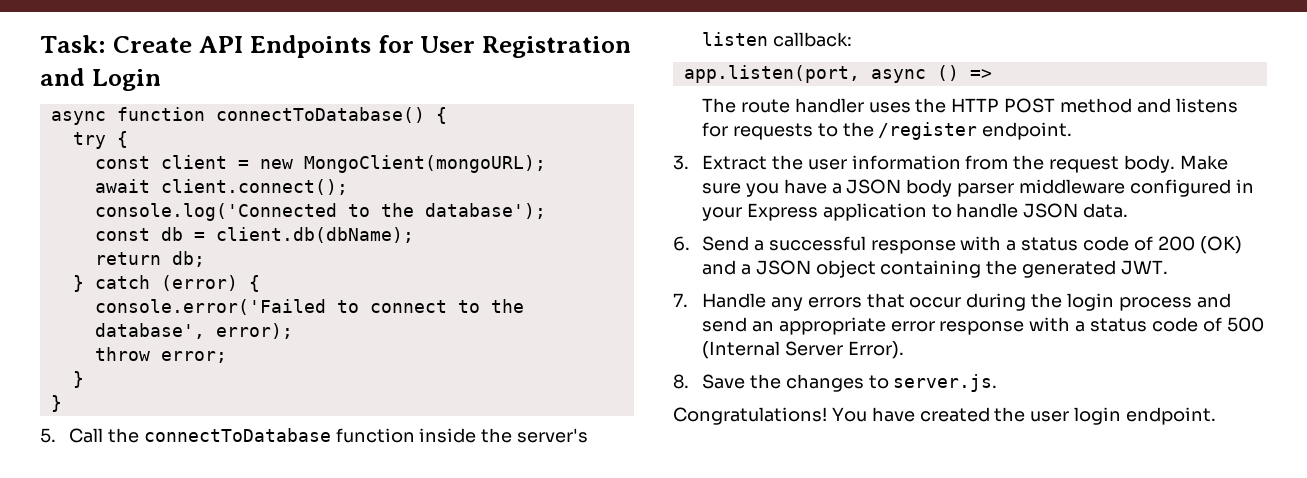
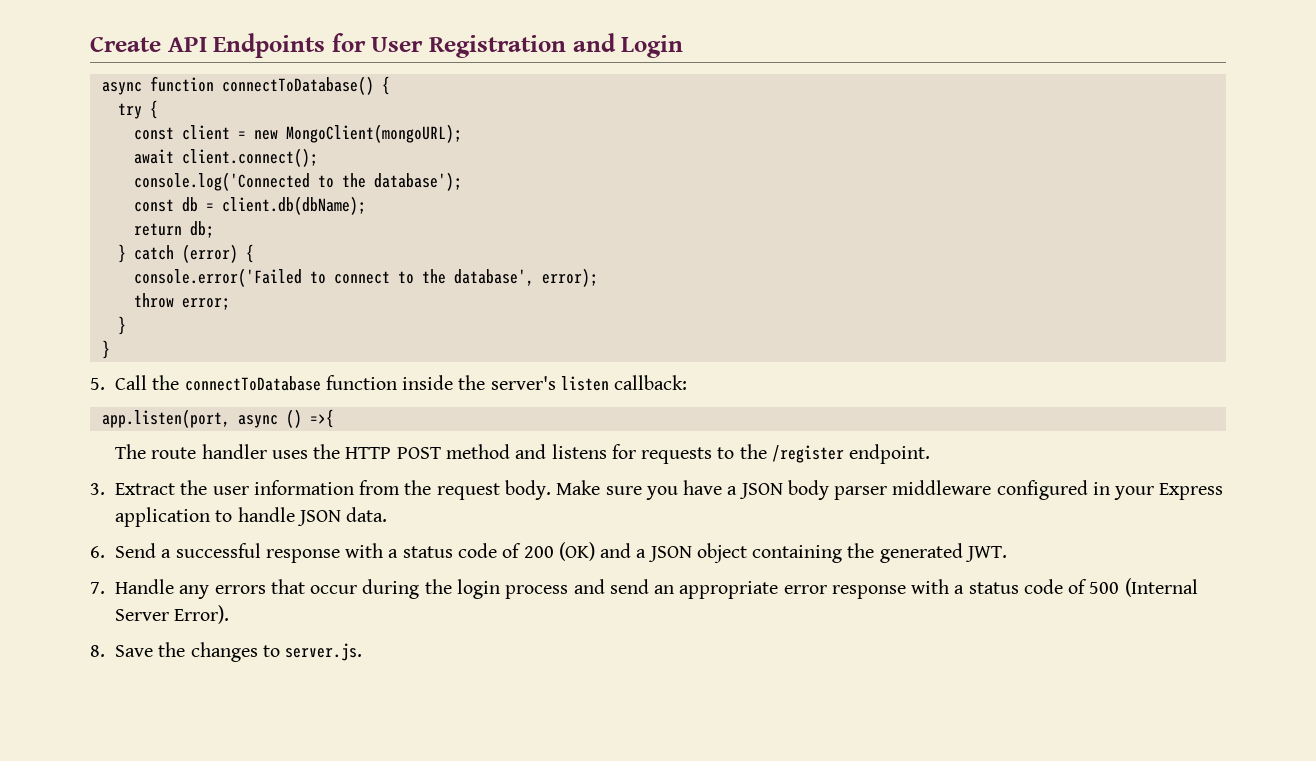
[40,35,106,53] Task: -> (90, 44) none
[969,69,992,79] => -> [309,409,334,428] =>{
[673,407,1217,425] // Congratulations! You have created the user login endpoint. -> (363, 652) none

